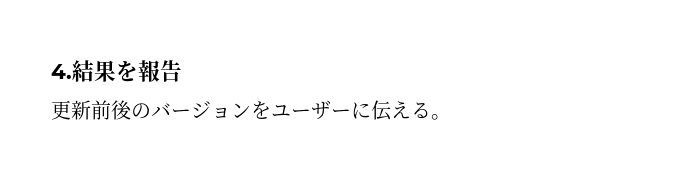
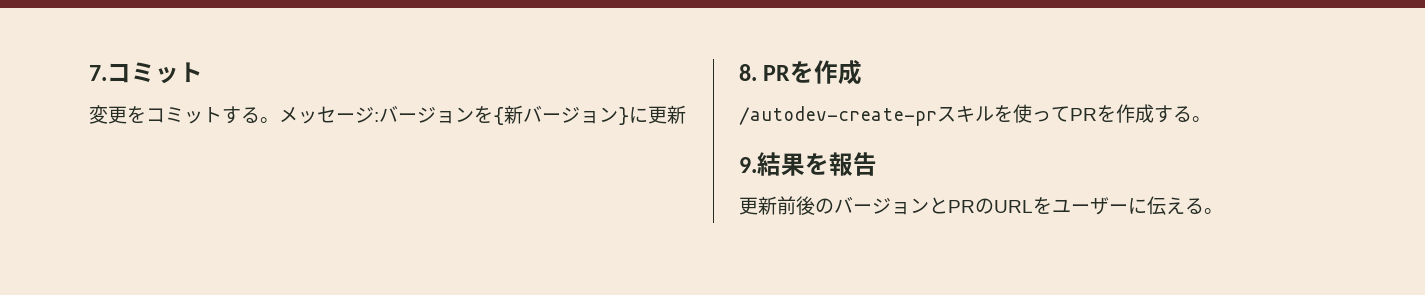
[51,64,72,79] 4. -> [89,62,203,84] [89,105,686,125] [739,60,863,85] [739,104,1211,126] [739,157,757,173] 7.コミット // 変更をコミットする。メッセージ:バージョンを{新バージョン}に更新 // 8. PRを作成 // /autodev-create-prスキルを使ってPRを作成する。 // 9.
(251, 110) none -> [929,197,1033,214] とPRのURL

